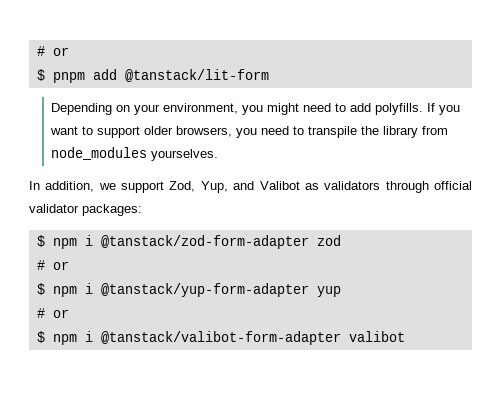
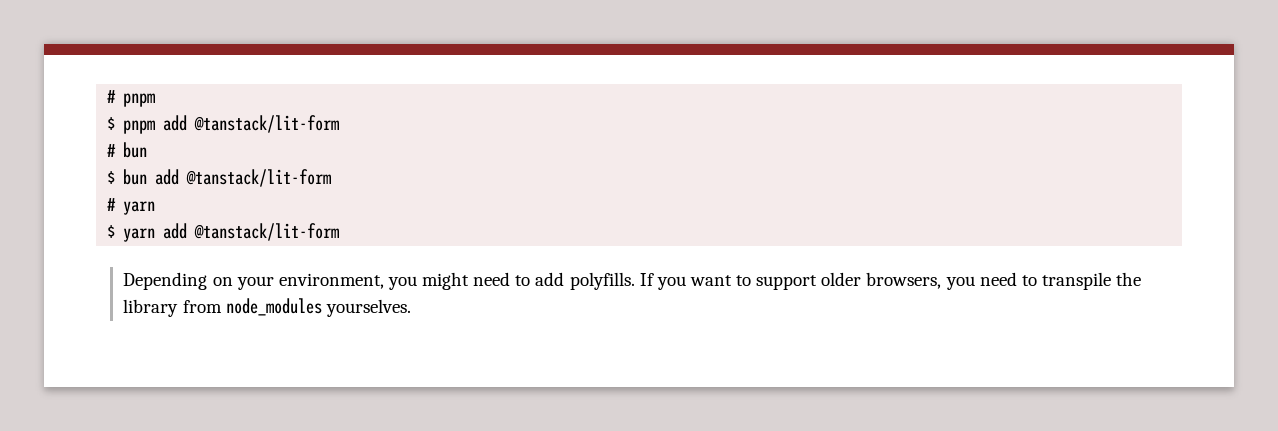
[36,46,69,56] # or -> [107,90,156,107] # pnpm
(269, 75) none -> [107,142,148,158] [107,169,332,187] [107,198,156,215] [107,223,340,242] // # bun // $ bun add @tanstack/lit-form // # yarn // $ yarn add @tanstack/lit-form
[29,181,473,193] [29,204,142,216] [36,235,341,249] [36,260,69,270] [36,283,341,297] [36,308,69,318] [36,331,405,345] // In addition, we support Zod, Yup, and Valibot as validators through official validator packages: // $ npm i @tanstack/zod-form-adapter zod // # or // $ npm i @tanstack/yup-form-adapter yup // # or // $ npm i @tanstack/valibot-form-adapter valibot -> (411, 308) none

